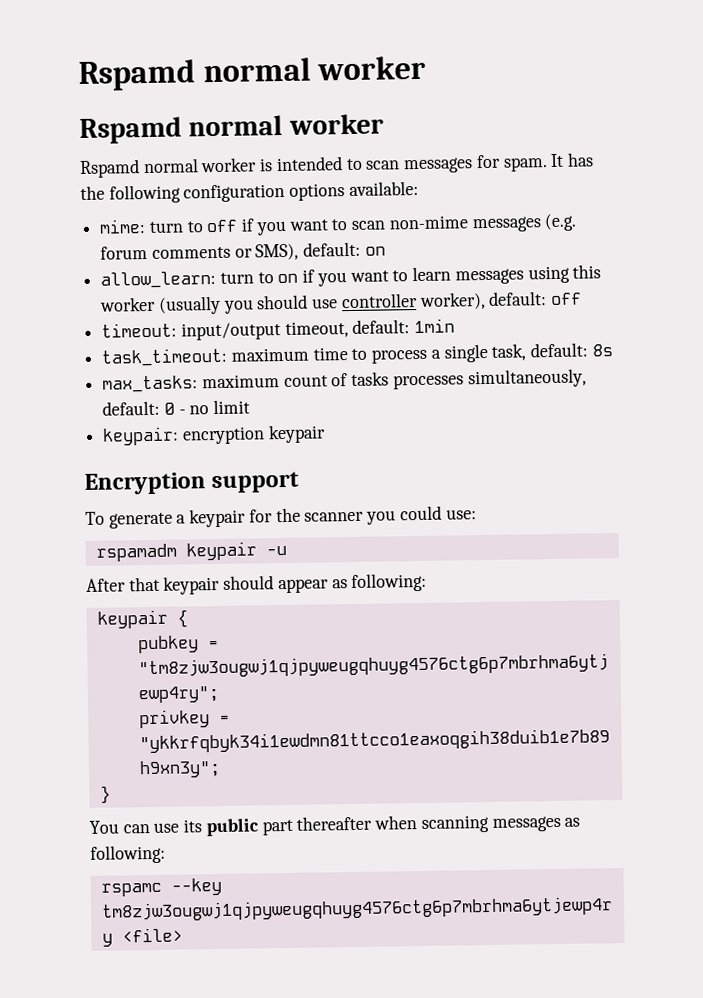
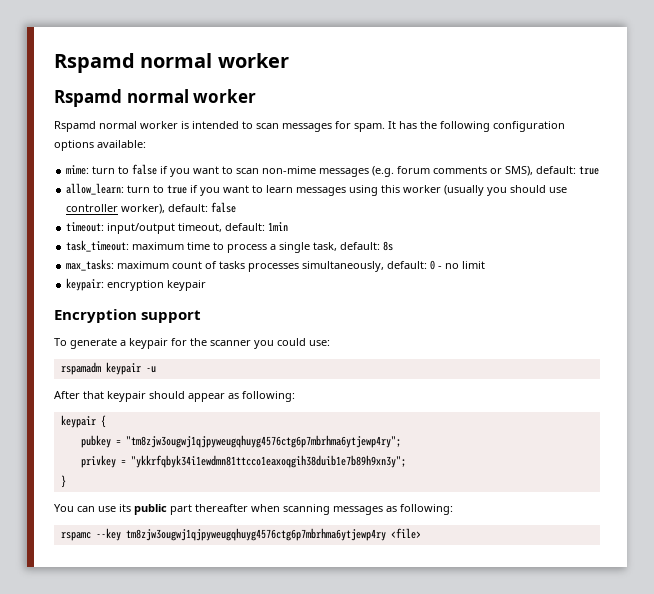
[206,219,239,233] off -> [132,164,158,175] false
[364,246,386,256] on -> [579,166,600,175] true
[277,273,299,284] on -> [167,185,188,194] true
[550,292,583,306] off -> [211,202,237,213] false

